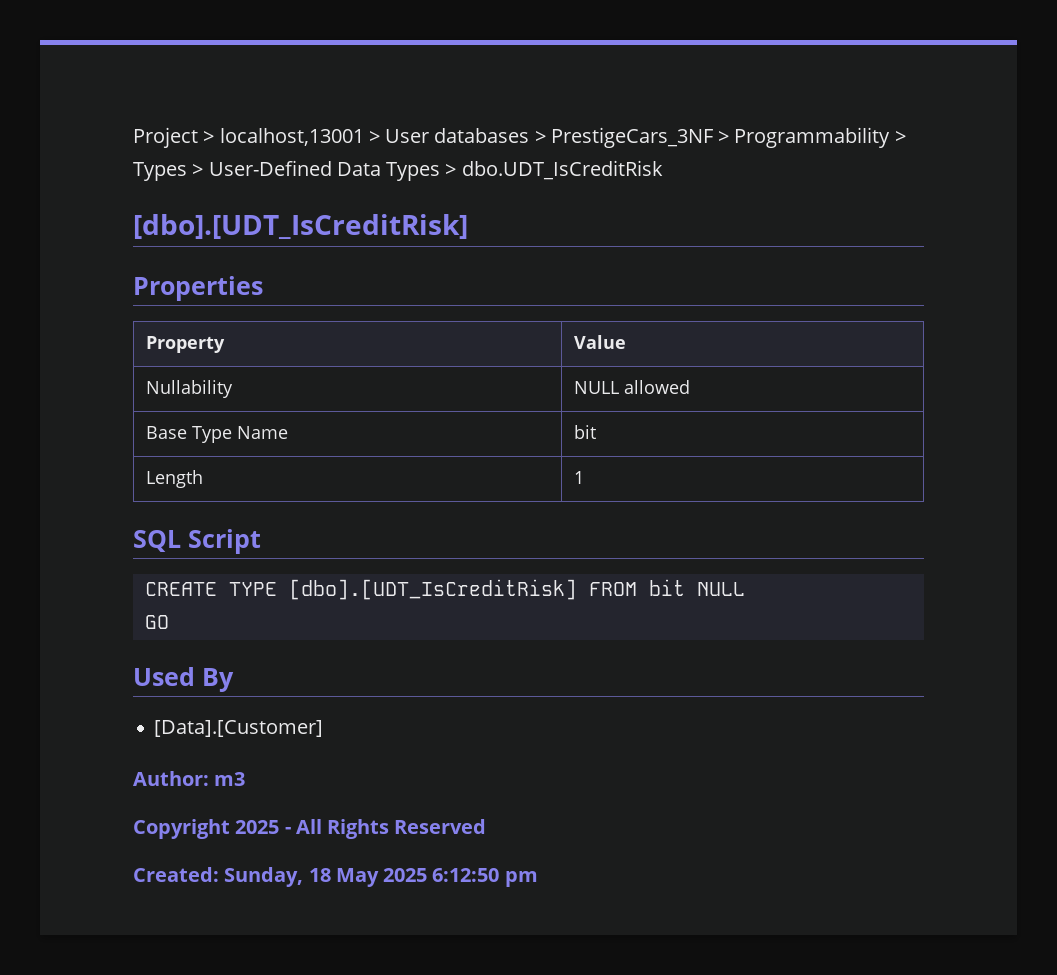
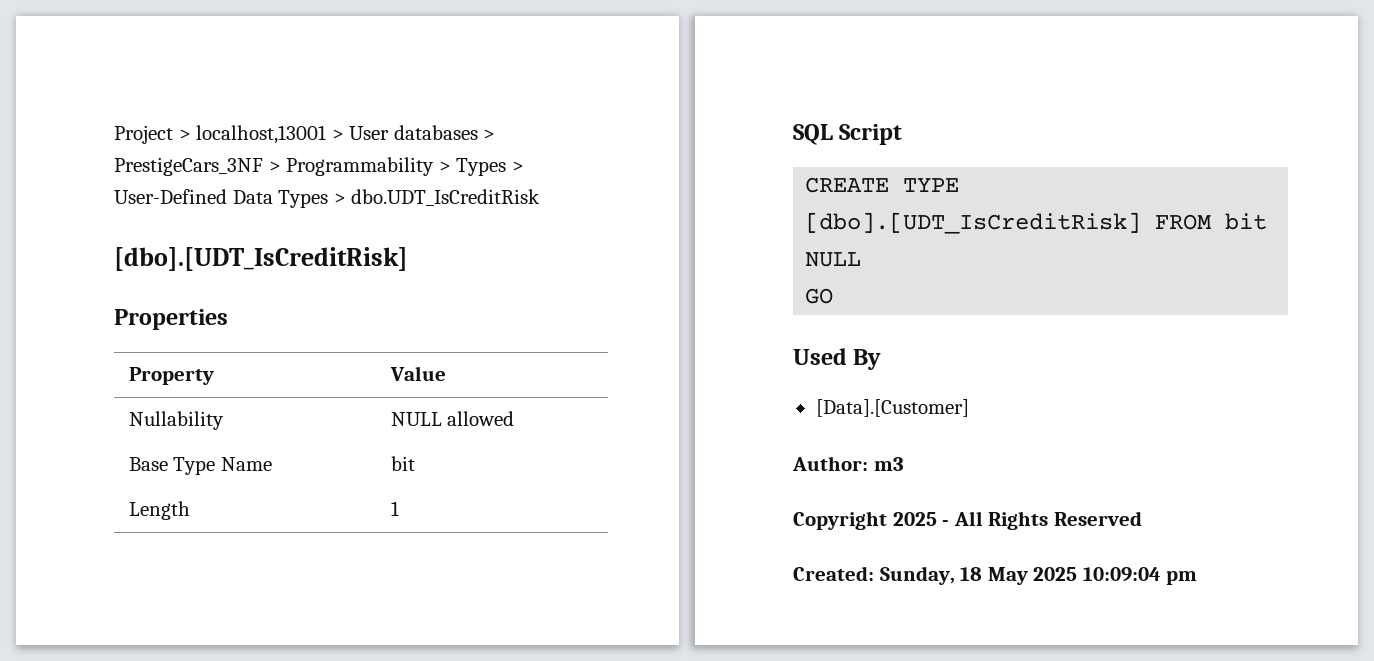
[432,868,500,882] 6:12:50 -> [1082,567,1161,582] 10:09:04

